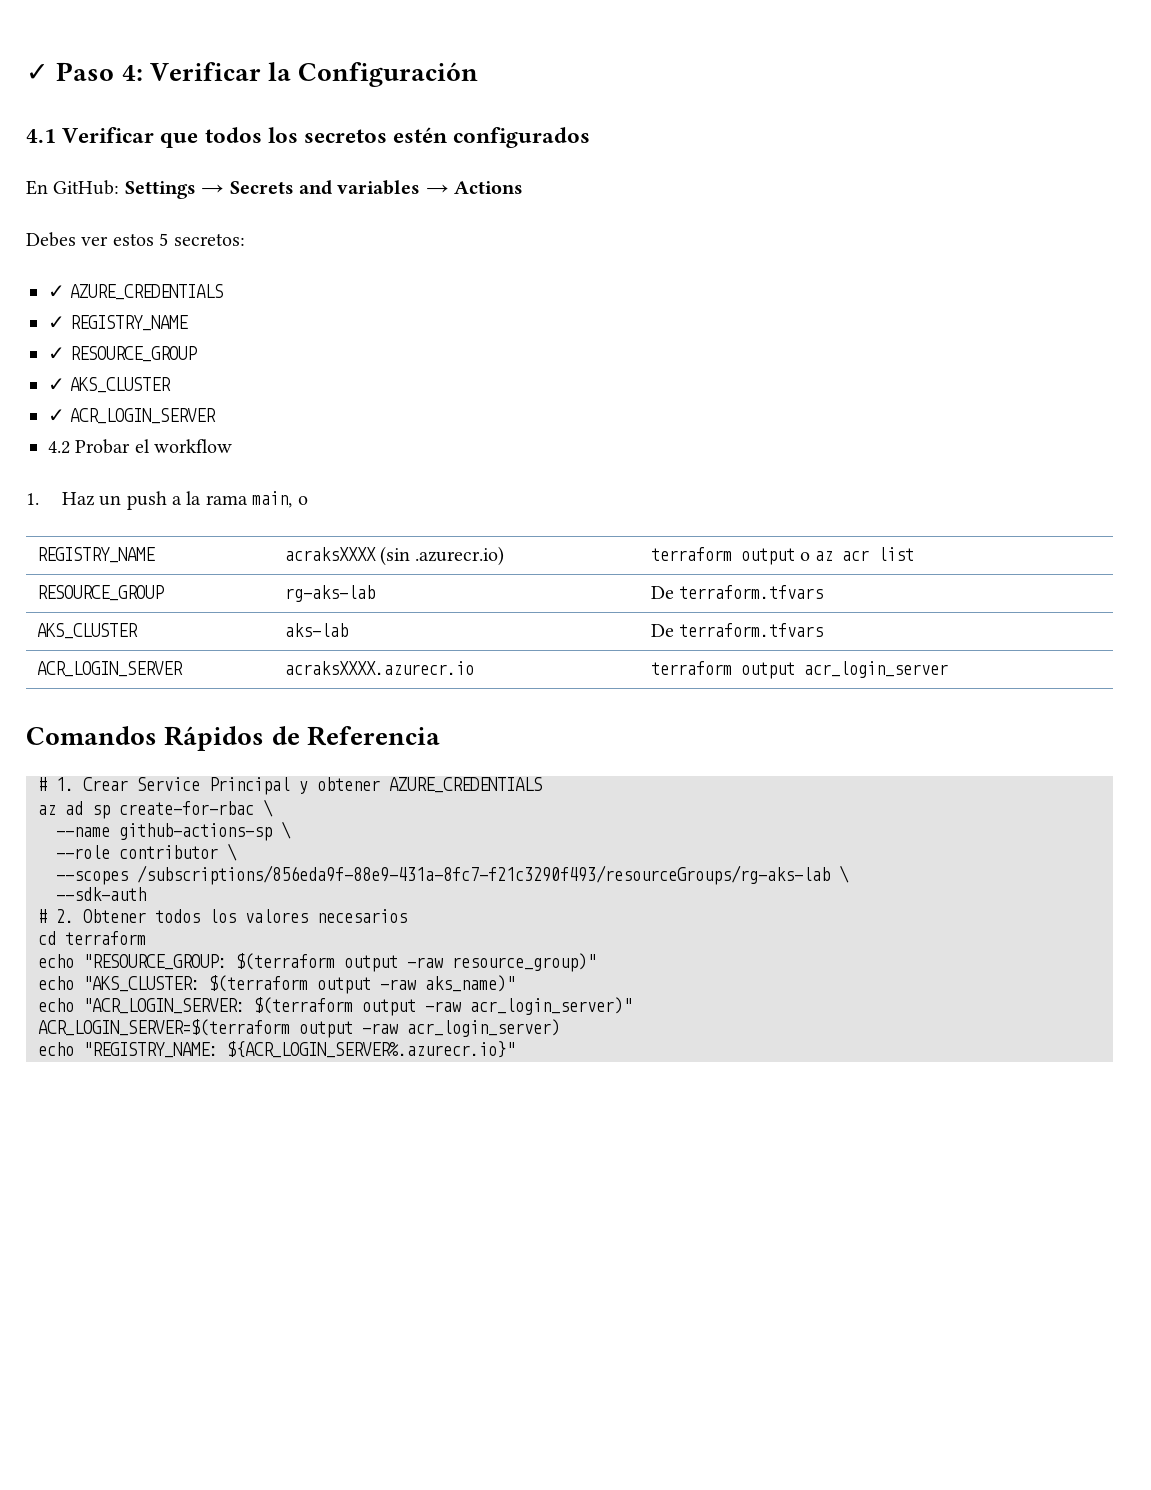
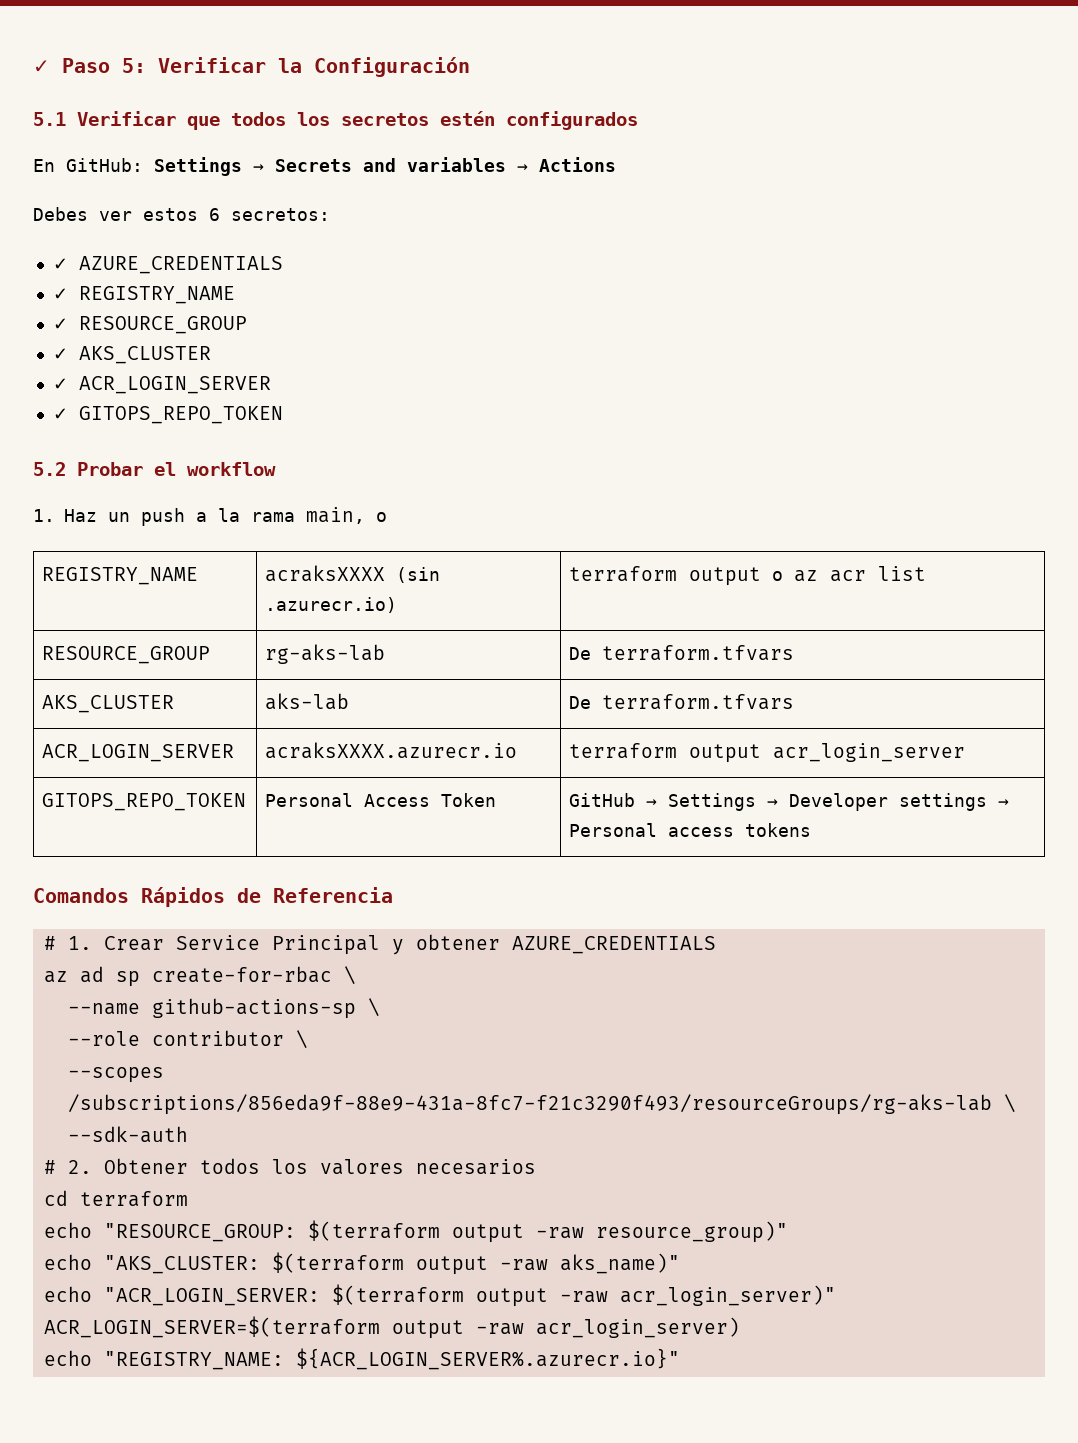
[121,65,143,81] 4: -> [122,58,146,73] 5:
[26,129,56,143] 4.1 -> [33,112,66,126] 5.1
[159,233,169,246] 5 -> [209,208,220,221] 6
[48,441,70,454] 4.2 -> [52,406,283,424] [33,462,66,476] ✓ GITOPS_REPO_TOKEN // 5.2
(948, 669) none -> [42,793,247,811] [265,793,497,807] [569,793,1010,811] [569,823,812,837] // GITOPS_REPO_TOKEN | Personal Access Token | GitHub → Settings → Developer settings → Personal access tokens

